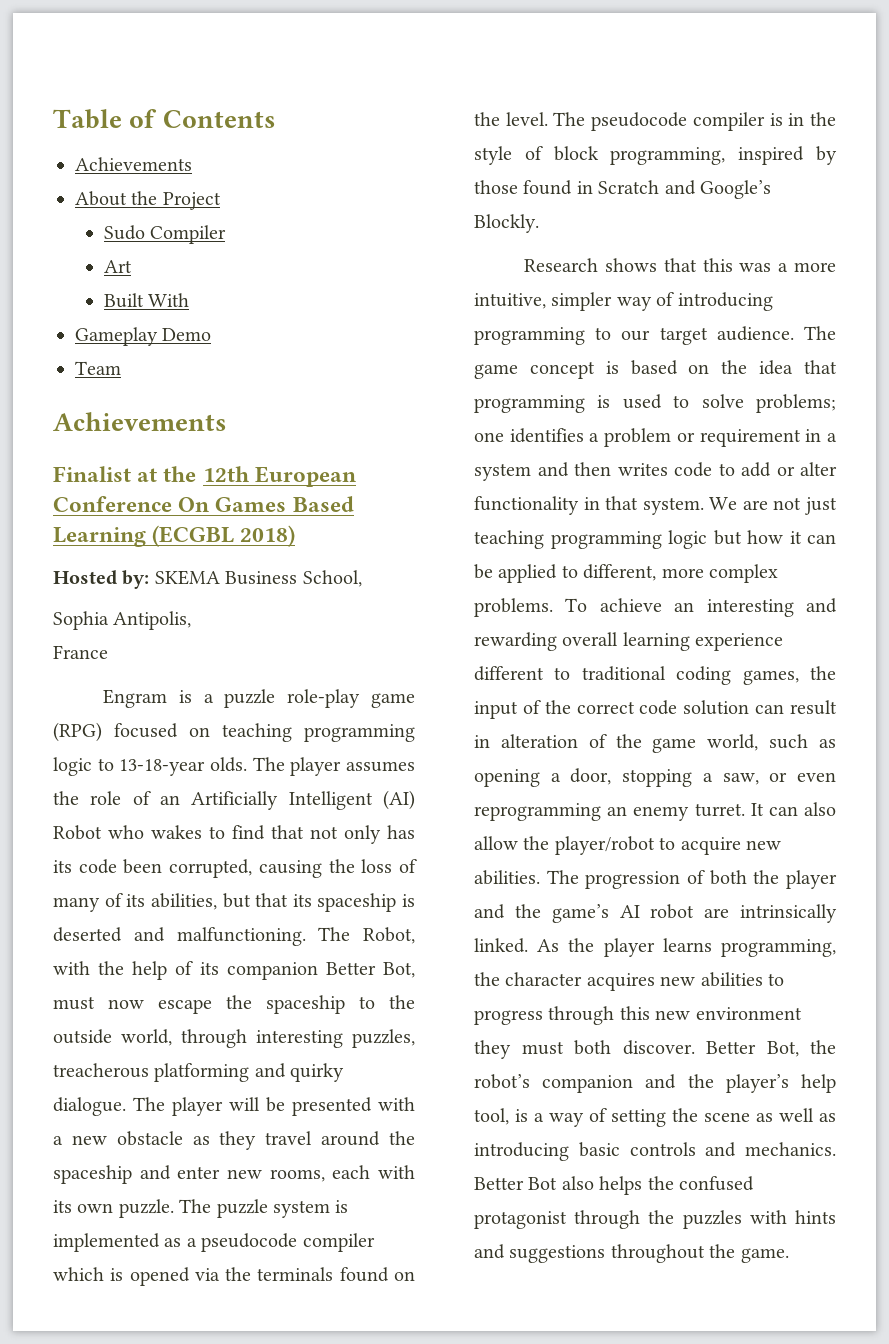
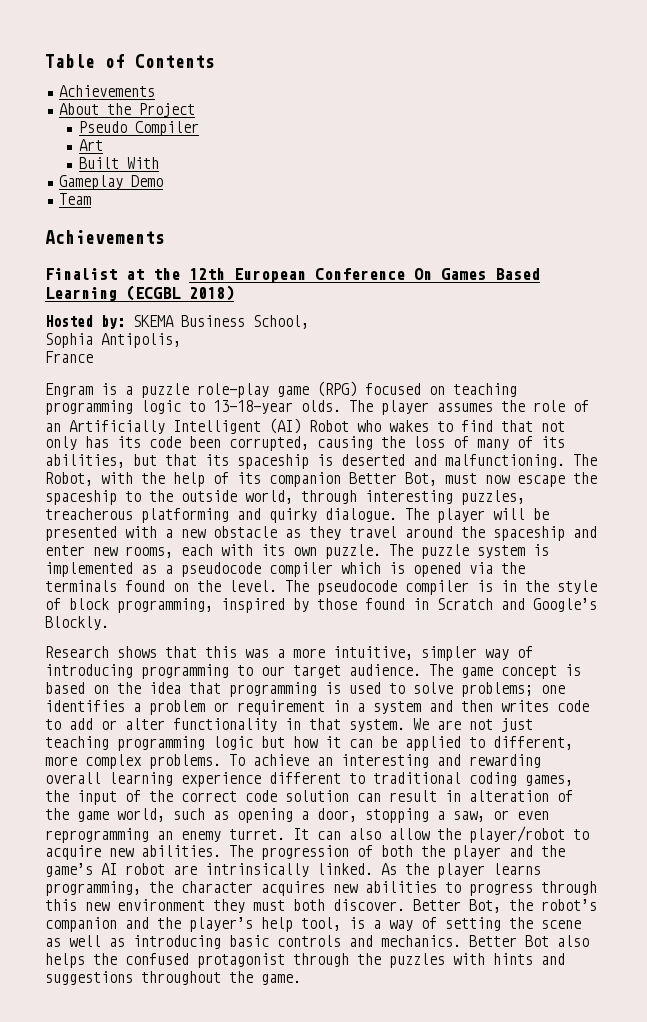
[103,225,145,240] Sudo -> [78,121,127,133] Pseudo

